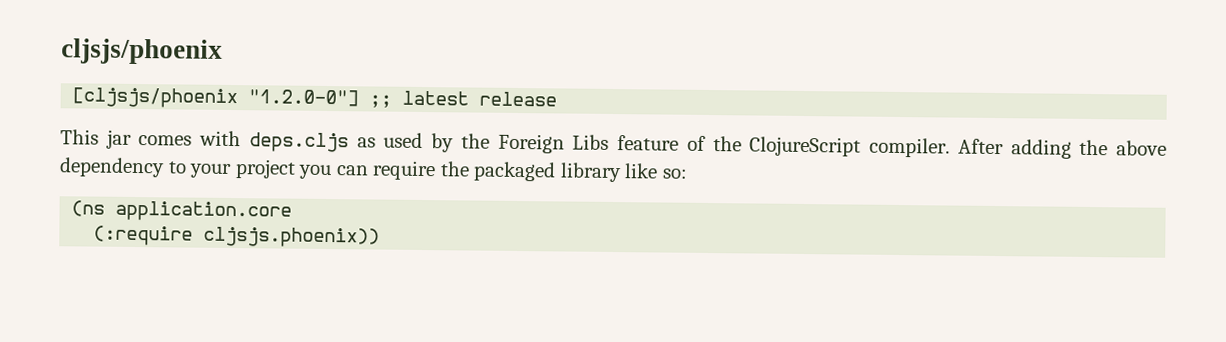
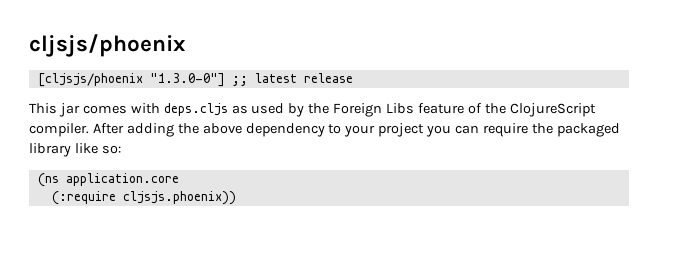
[248,89,360,107] "1.2.0-0"] -> [149,73,225,87] "1.3.0-0"]

